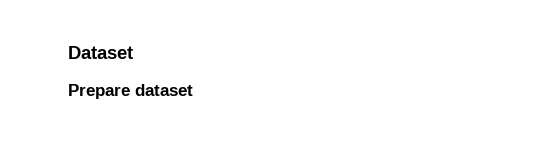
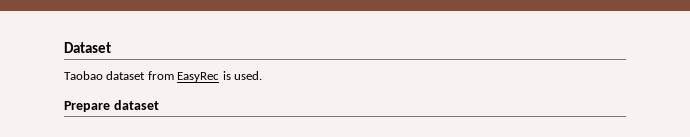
(133, 52) none -> [64,71,262,82] // Taobao dataset from EasyRec is used.

